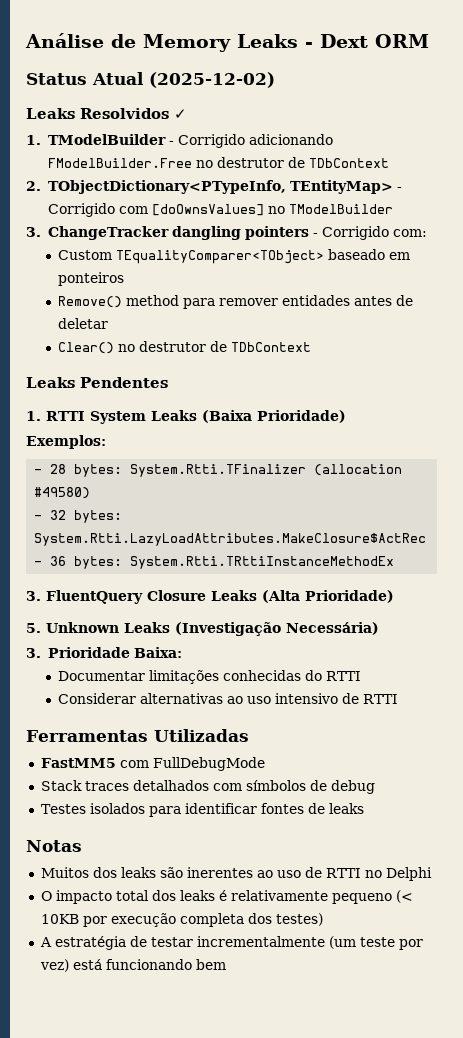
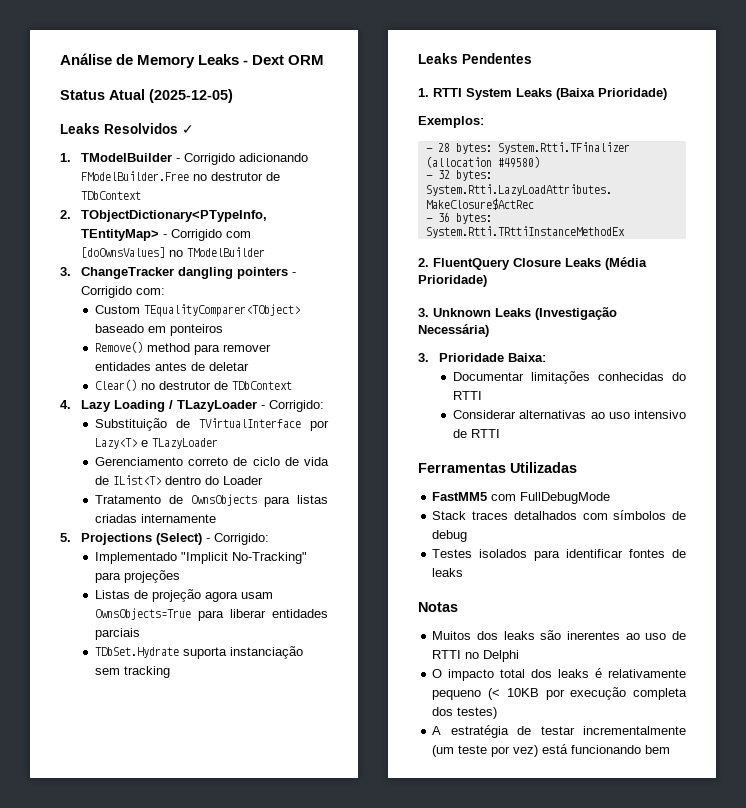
[149,72,275,88] (2025-12-02) -> [149,89,233,103] (2025-12-05)
(312, 347) none -> [60,400,324,412] [95,418,329,431] [95,438,219,449] [95,457,329,466] [95,475,264,485] [95,494,328,507] [95,514,217,523] [60,533,269,545] [95,552,308,564] [95,570,181,583] [95,589,274,602] [95,608,328,621] [95,628,141,640] [95,646,304,659] [95,666,171,678] // 4. Lazy Loading / TLazyLoader - Corrigido: // Substituição de TVirtualInterface por Lazy<T> e TLazyLoader // Gerenciamento correto de ciclo de vida de IList<T> dentro do Loader // Tratamento de OwnsObjects para listas criadas internamente // 5. Projections (Select) - Corrigido: // Implementado "Implicit No-Tracking" para projeções // Listas de projeção agora usam OwnsObjects=True para liberar entidades parciais // TDbSet.Hydrate suporta instanciação sem tracking
[26,591,41,601] 3. -> [418,258,429,267] 2.
[262,590,394,603] [26,623,41,633] (Alta Prioridade) // 5. -> [605,257,647,270] [418,275,487,287] [418,308,429,317] (Média Prioridade) // 3.

